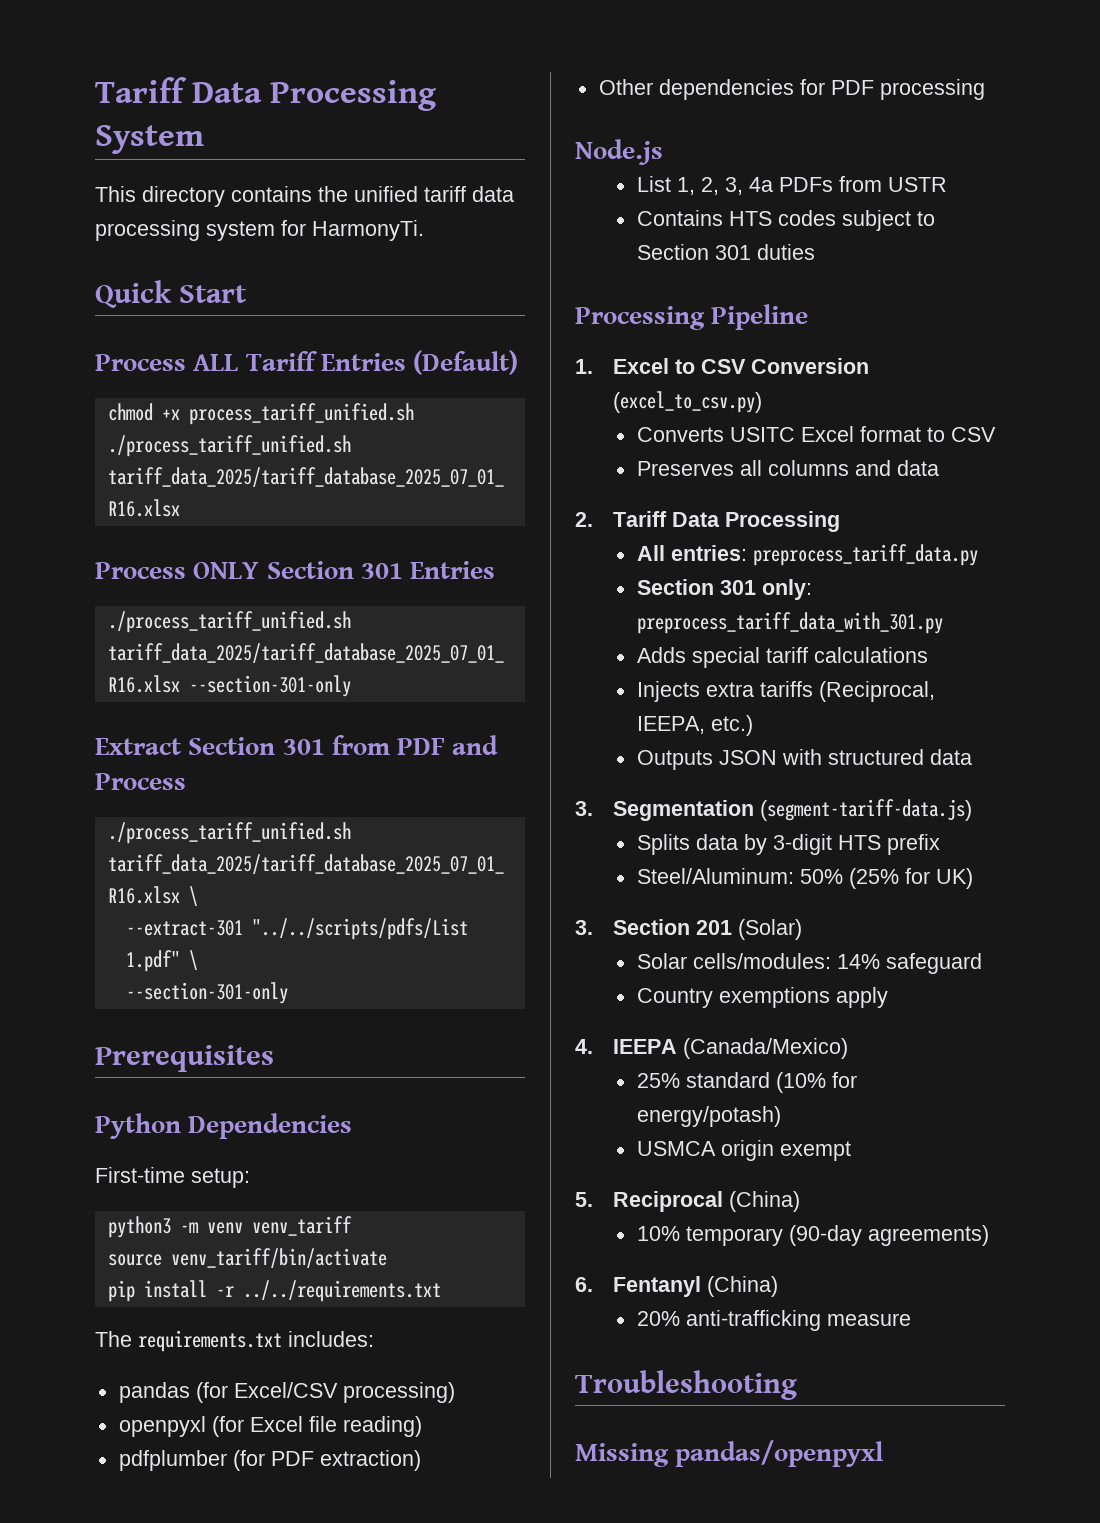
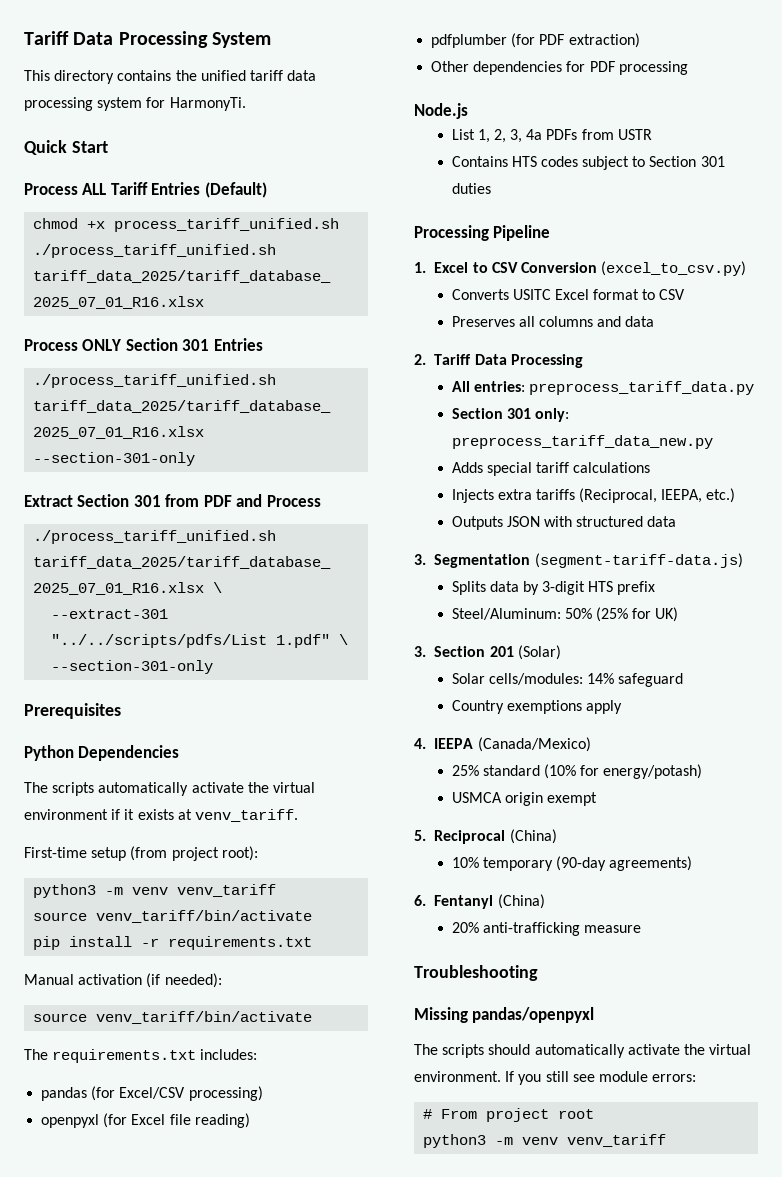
[95,1167,250,1188] First-time setup: -> [24,782,315,796] [24,809,298,822] [24,846,258,861] The scripts automatically activate the virtual environment if it exists at venv_tariff. // First-time setup (from project root):
[242,1280,441,1302] ../../requirements.txt -> [168,936,313,950] [24,973,222,988] [33,1011,313,1024] requirements.txt // Manual activation (if needed): // source venv_tariff/bin/activate
[636,612,943,634] preprocess_tariff_data_with_301.py -> [451,435,713,449] preprocess_tariff_data_new.py
(884, 1453) none -> [414,1044,752,1058] [414,1071,697,1085] [423,1108,595,1122] [423,1134,667,1148] // The scripts should automatically activate the virtual environment. If you still see module errors: // # From project root // python3 -m venv venv_tariff

